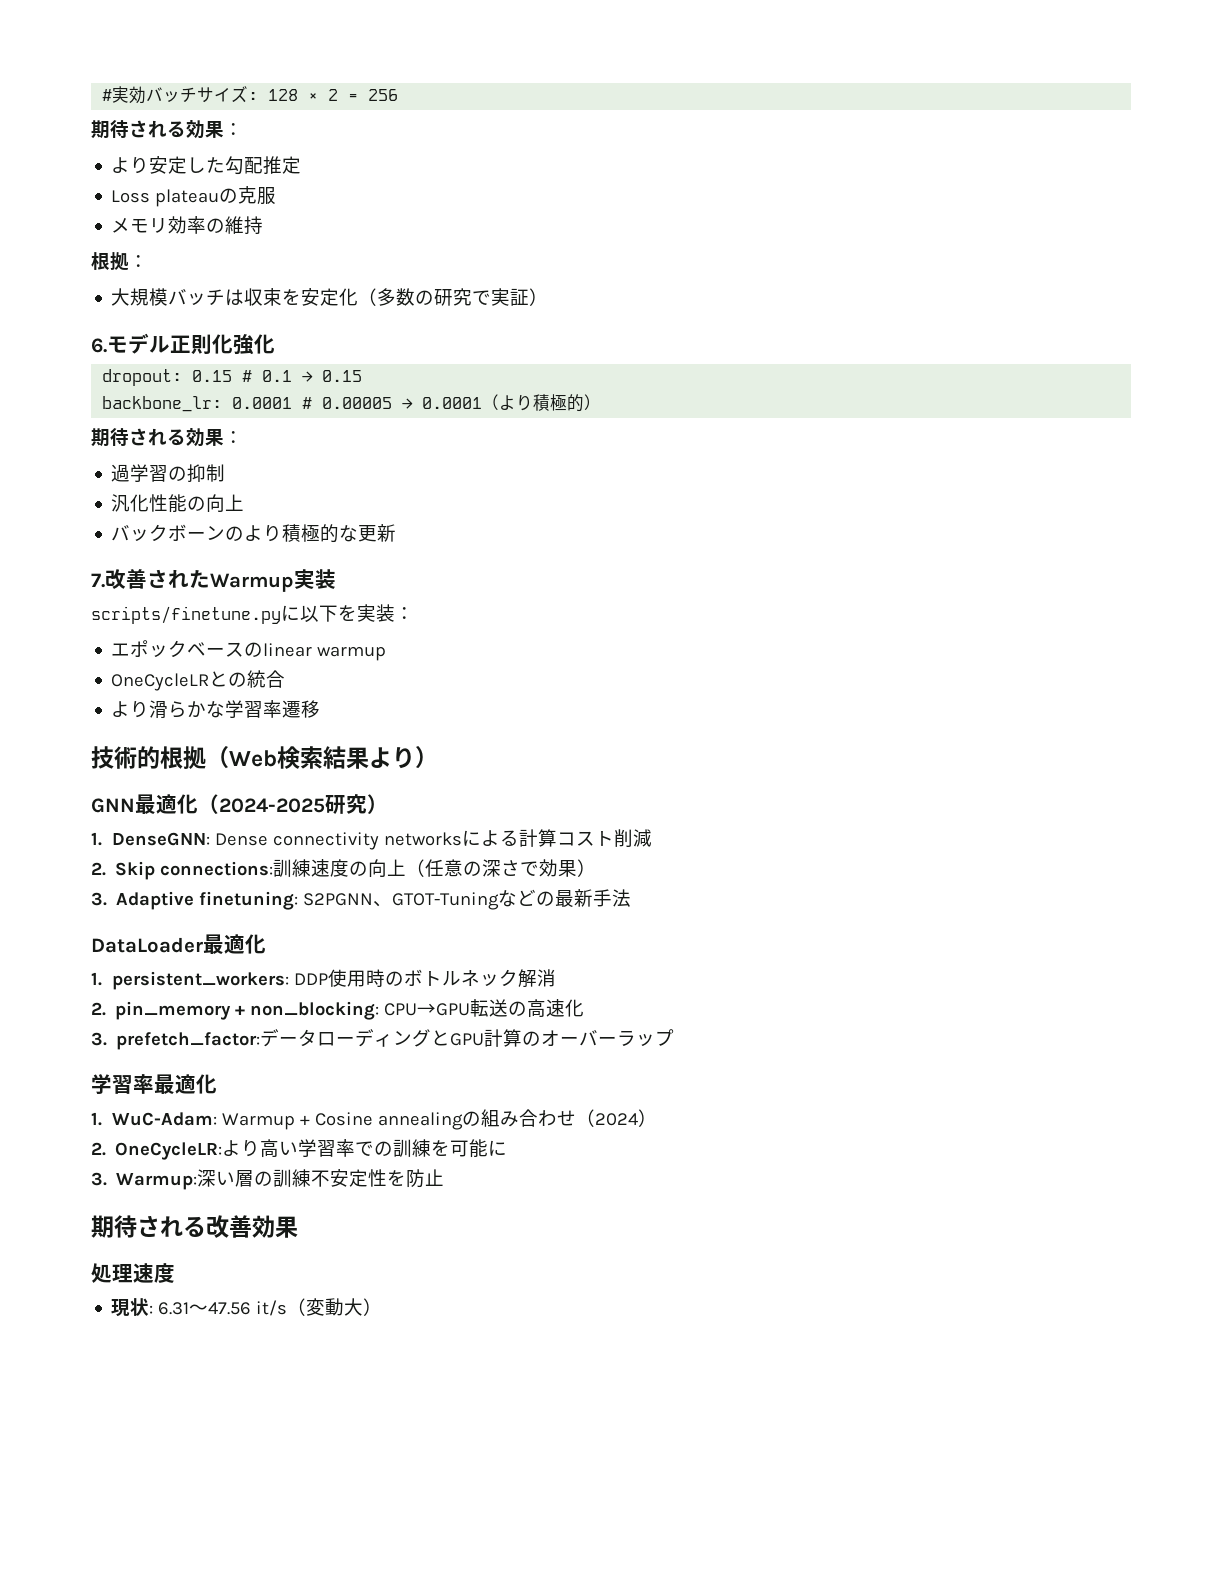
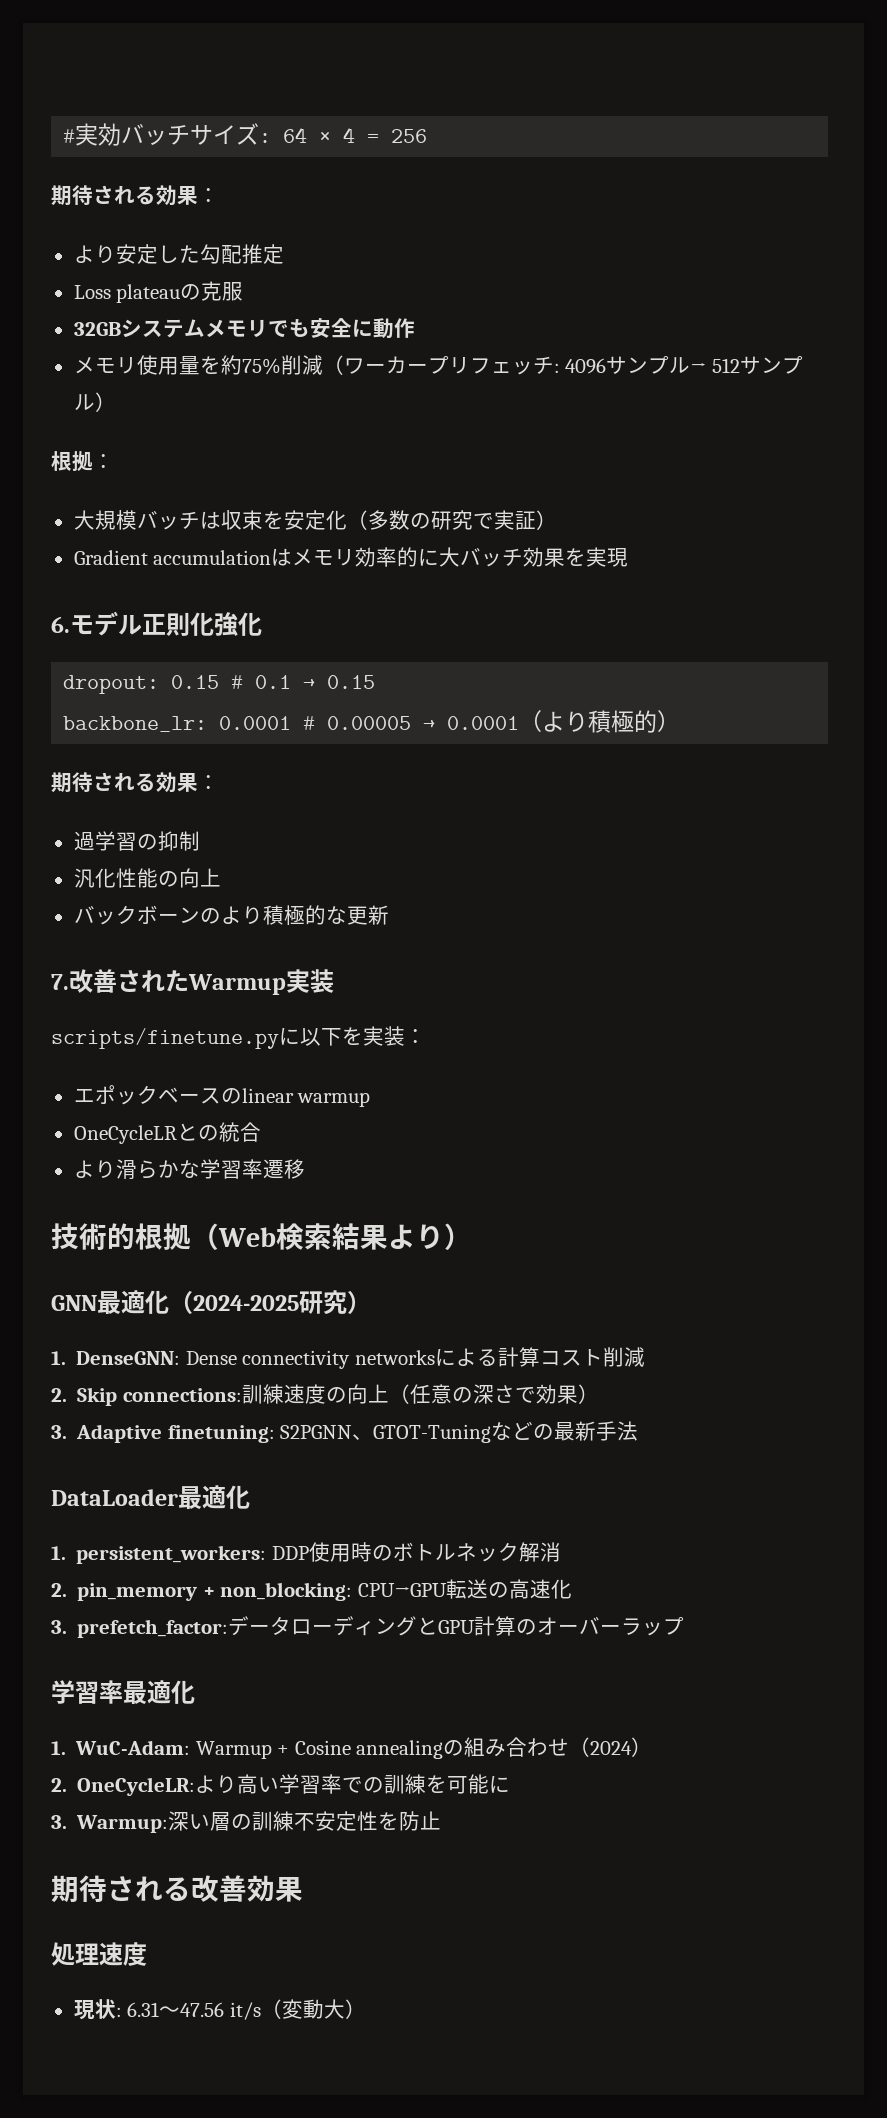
[268,89,339,101] 128 × 2 -> [283,127,356,143] 64 × 4
[111,216,264,235] メモリ効率の維持 -> [73,318,415,339] [73,355,803,375] [73,392,116,412] 32GBシステムメモリでも安全に動作 // メモリ使用量を約75%削減（ワーカープリフェッチ: 4096サンプル→ 512サンプル）
(549, 297) none -> [73,547,629,567] // Gradient accumulationはメモリ効率的に大バッチ効果を実現

